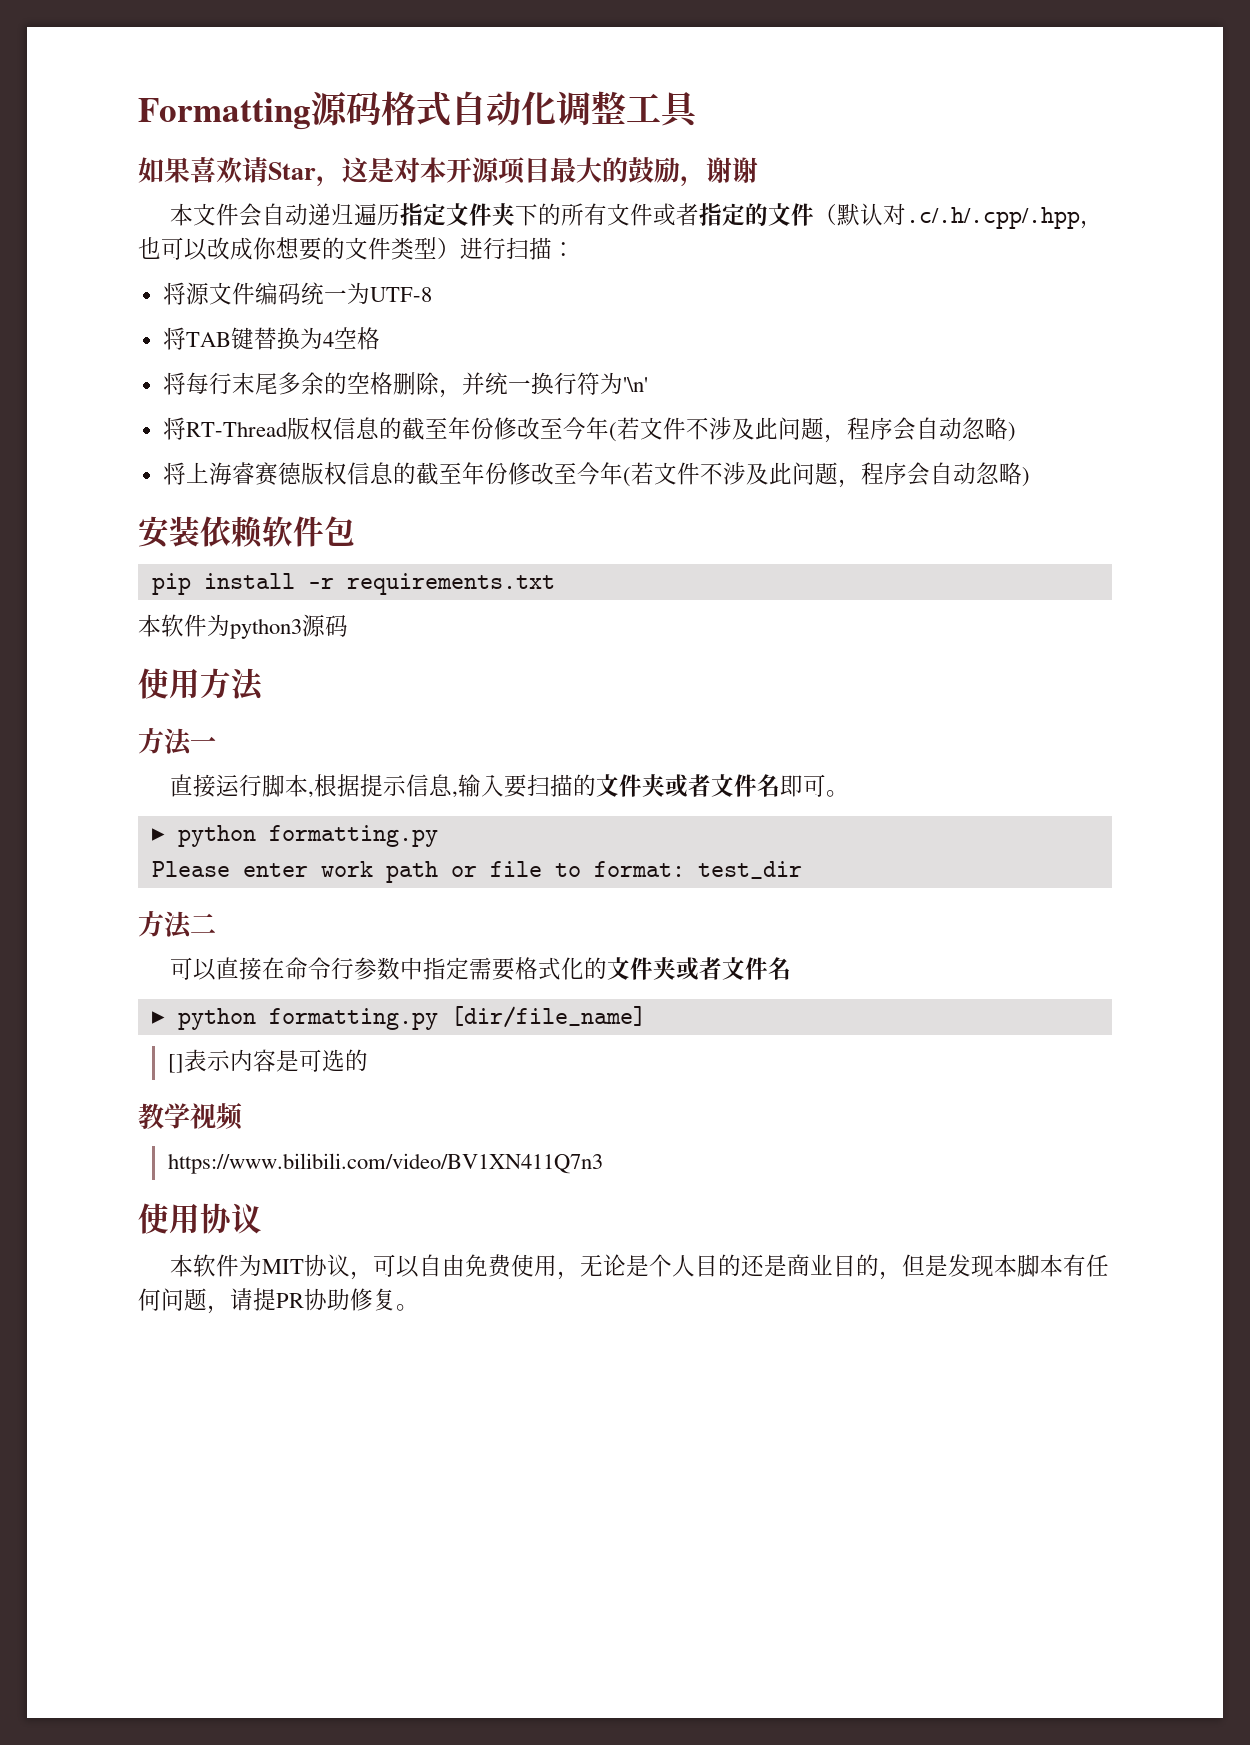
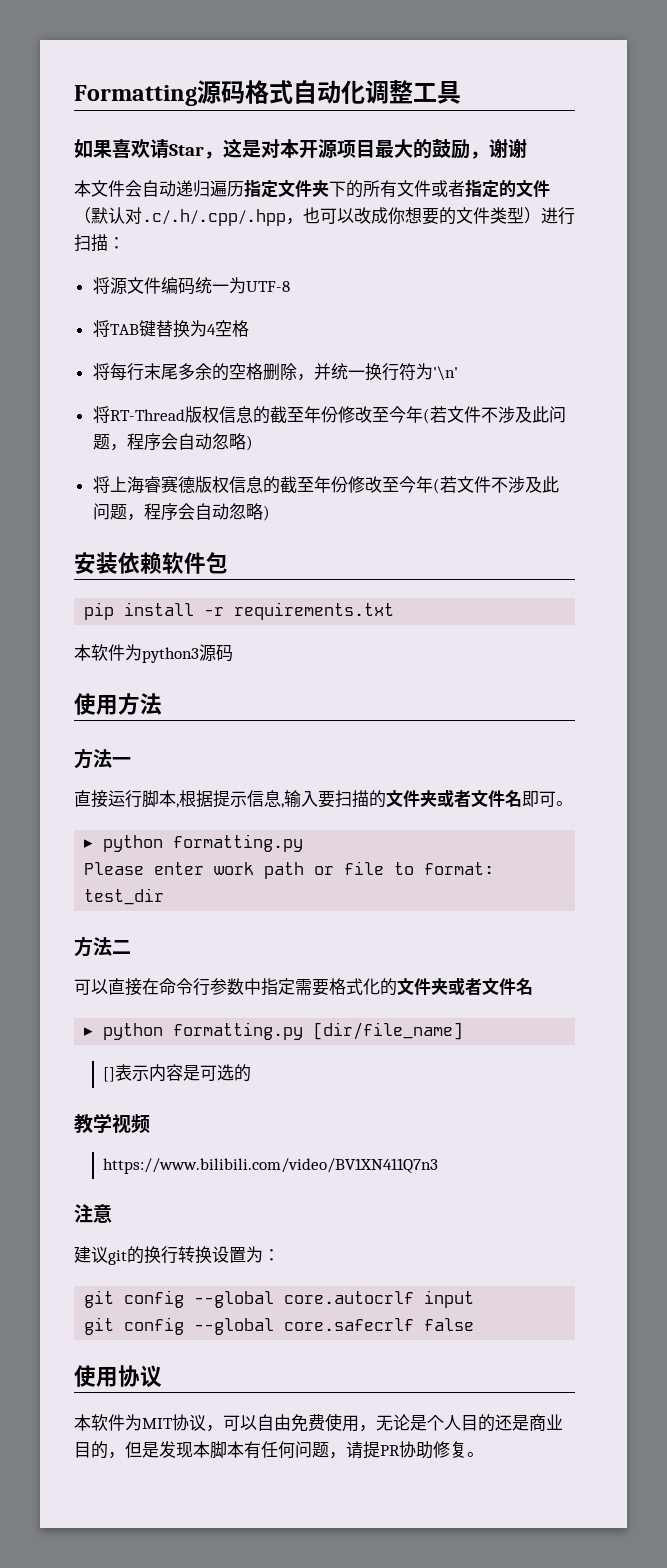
(603, 1163) none -> [74,1204,112,1223] [74,1246,280,1265] [84,1290,475,1308] [84,1317,475,1335] // 注意 // 建议git的换行转换设置为： // git config --global core.autocrlf input // git config --global core.safecrlf false

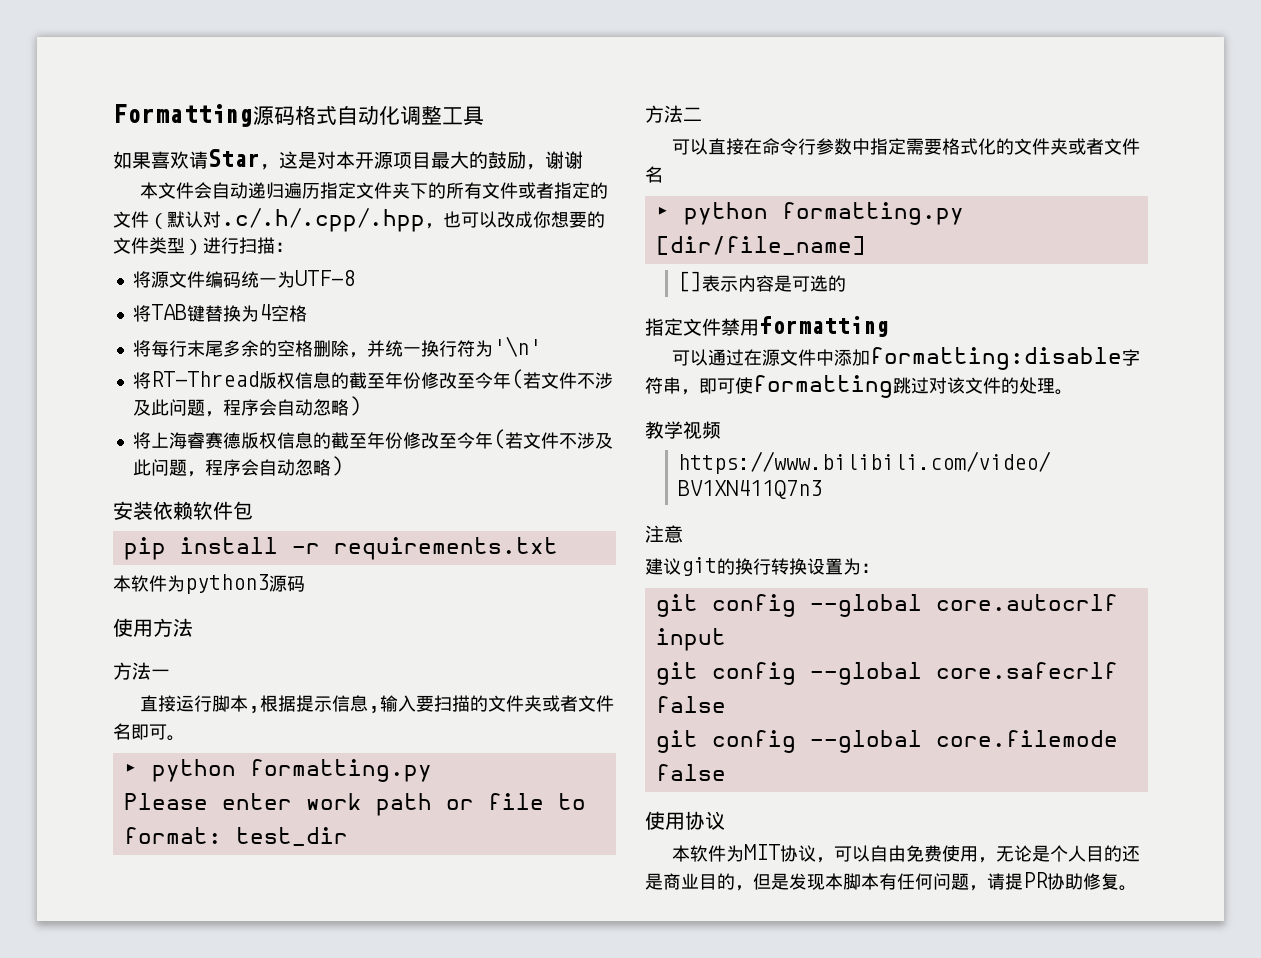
(252, 1073) none -> [645,316,889,337] [672,347,1141,370] [645,375,1073,398] // 指定文件禁用formatting // 可以通过在源文件中添加formatting:disable字符串，即可使formatting跳过对该文件的处理。
(475, 1324) none -> [655,730,1118,753] [655,764,726,781] // git config --global core.filemode false

